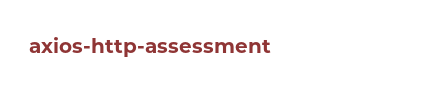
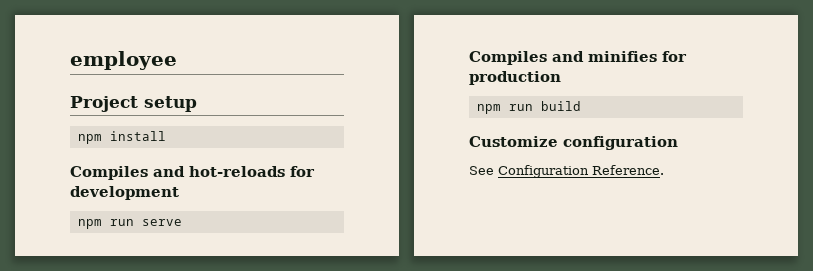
[29,37,271,57] axios-http-assessment -> [70,51,177,70] [70,96,197,112] [77,131,166,144] [70,166,315,180] [70,186,179,200] [77,219,182,229] [469,51,687,65] [469,71,561,85] [476,101,581,114] [469,136,678,150] [469,165,664,178] employee // Project setup // npm install // Compiles and hot-reloads for development // npm run serve // Compiles and minifies for production // npm run build // Customize configuration // See Configuration Reference.

